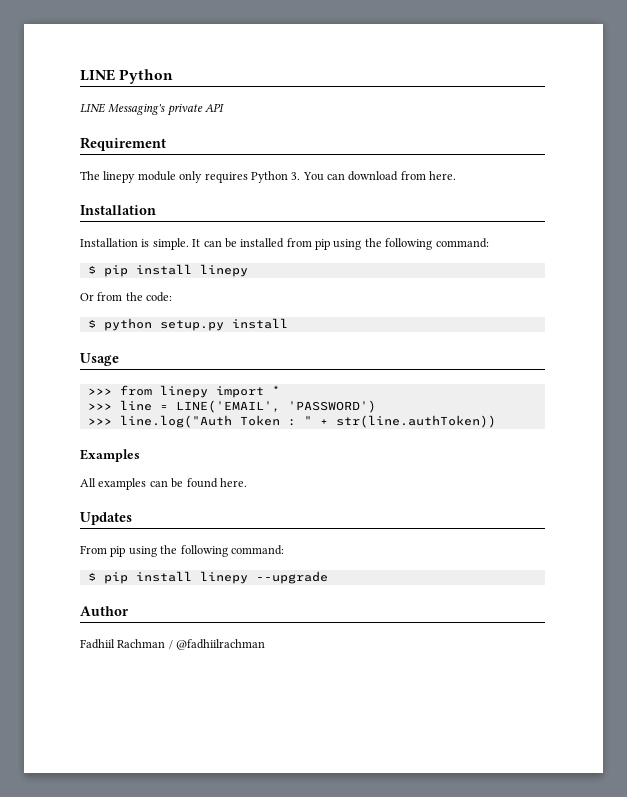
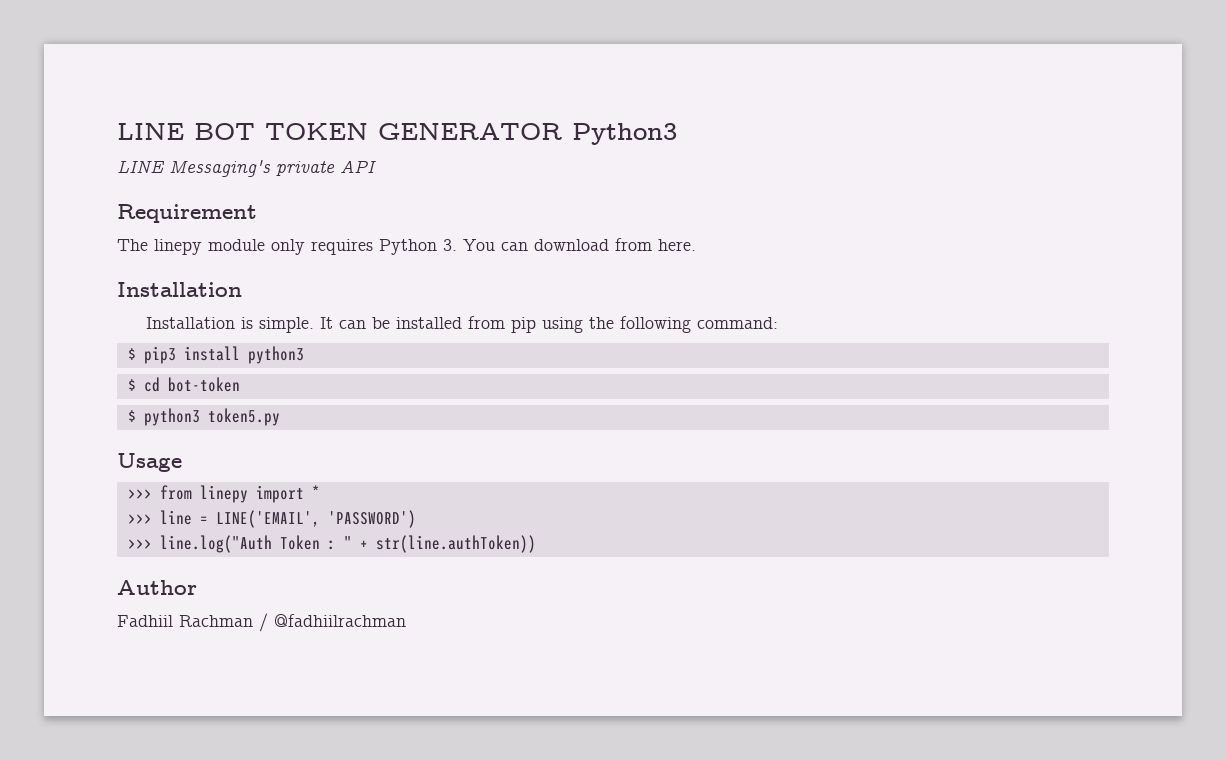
[80,69,174,84] LINE Python -> [117,123,677,145] LINE BOT TOKEN GENERATOR Python3
[103,264,248,277] [80,292,173,302] [87,318,288,331] pip install linepy // Or from the code: // $ python setup.py install -> [143,346,304,364] [127,377,240,392] [127,408,280,426] pip3 install python3 // $ cd bot-token // $ python3 token5.py
[80,449,140,462] [80,478,247,490] [80,512,132,525] [80,545,284,557] [87,571,328,584] // Examples // All examples can be found here. // Updates // From pip using the following command: // $ pip install linepy --upgrade -> (536, 544) none

